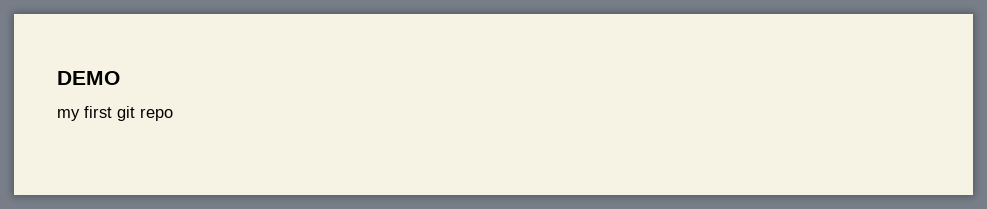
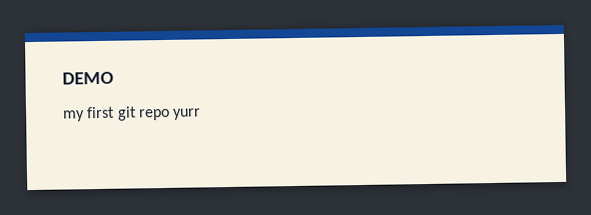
(173, 114) none -> [173,108,202,120] yurr

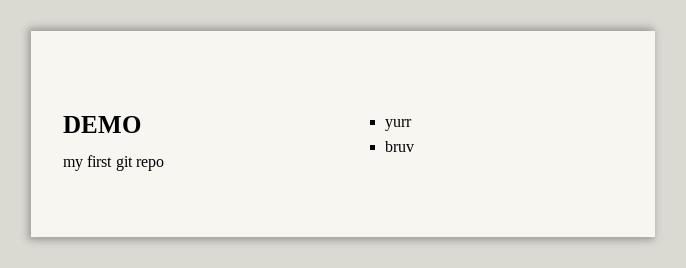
(170, 114) none -> (164, 165) //
(202, 114) none -> [384,141,414,152] // bruv

